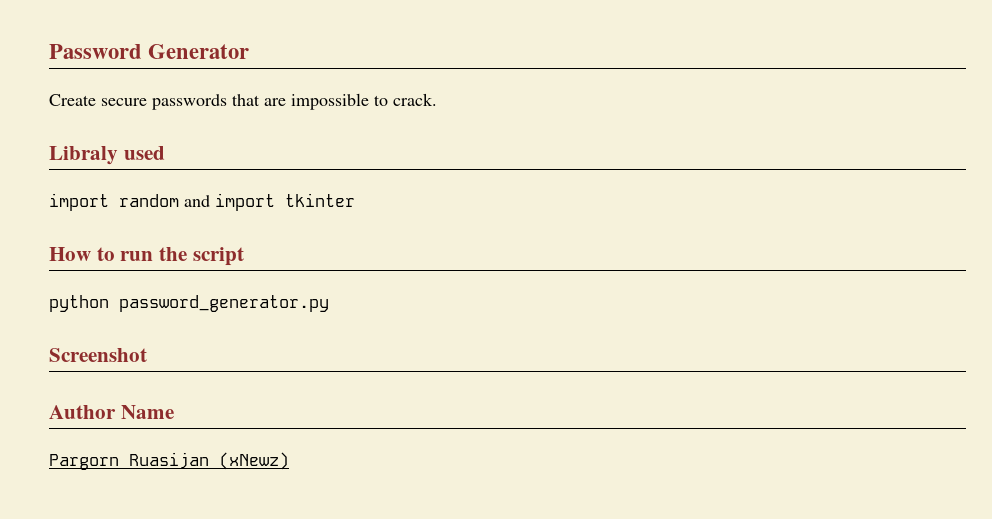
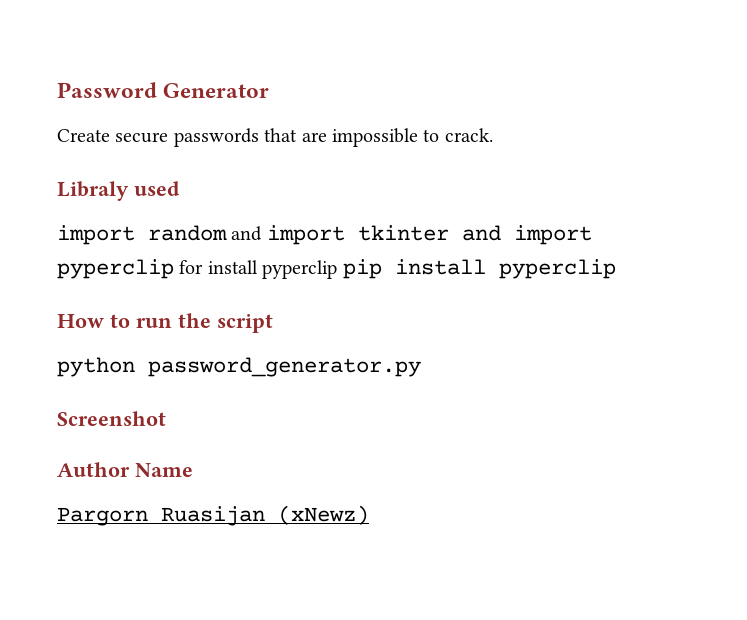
(355, 200) none -> [461,225,592,245] [57,259,616,279] and import pyperclip for install pyperclip pip install pyperclip

